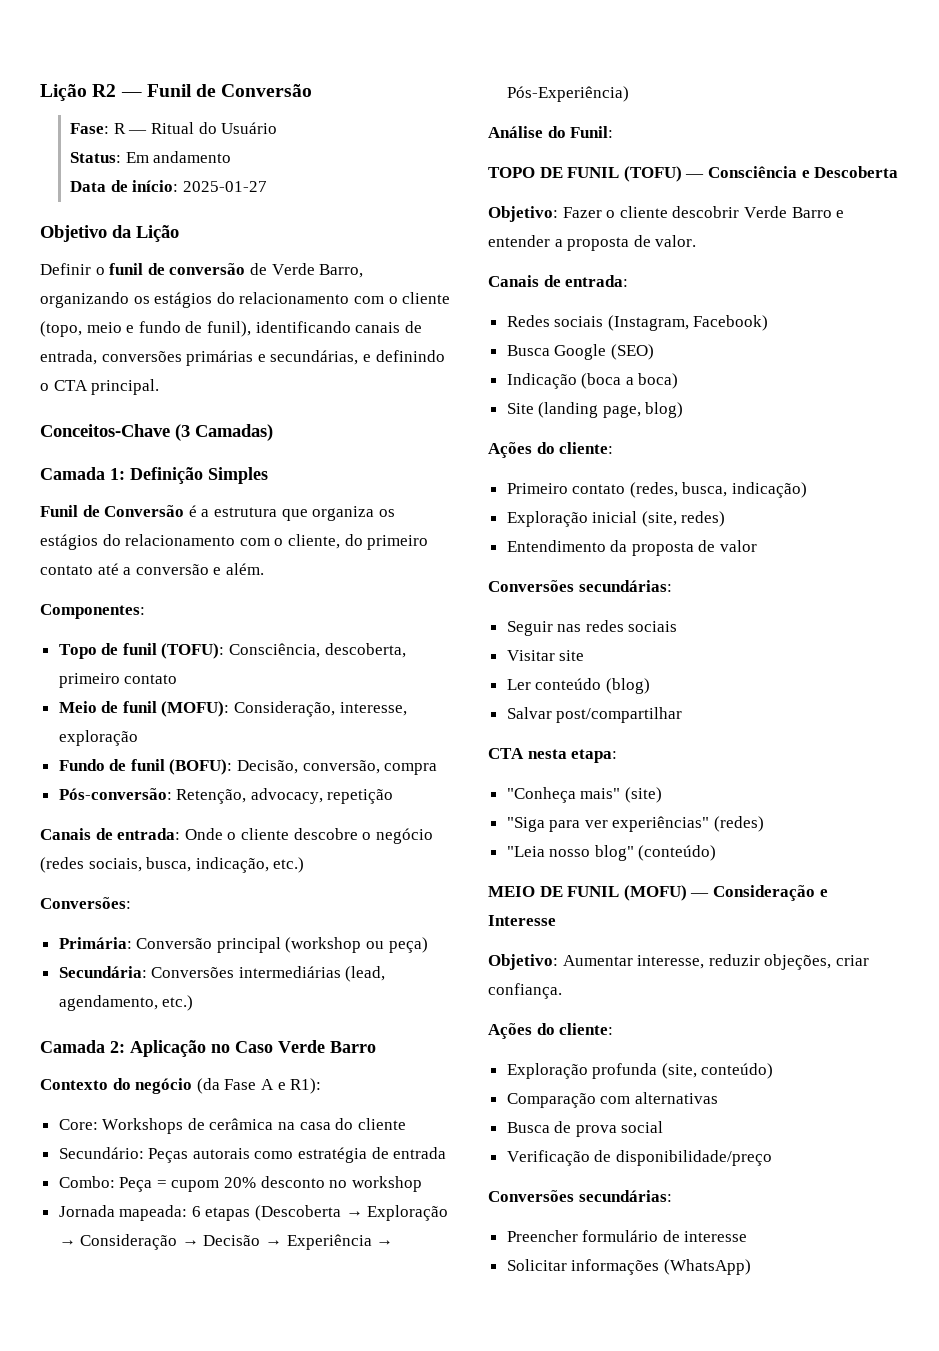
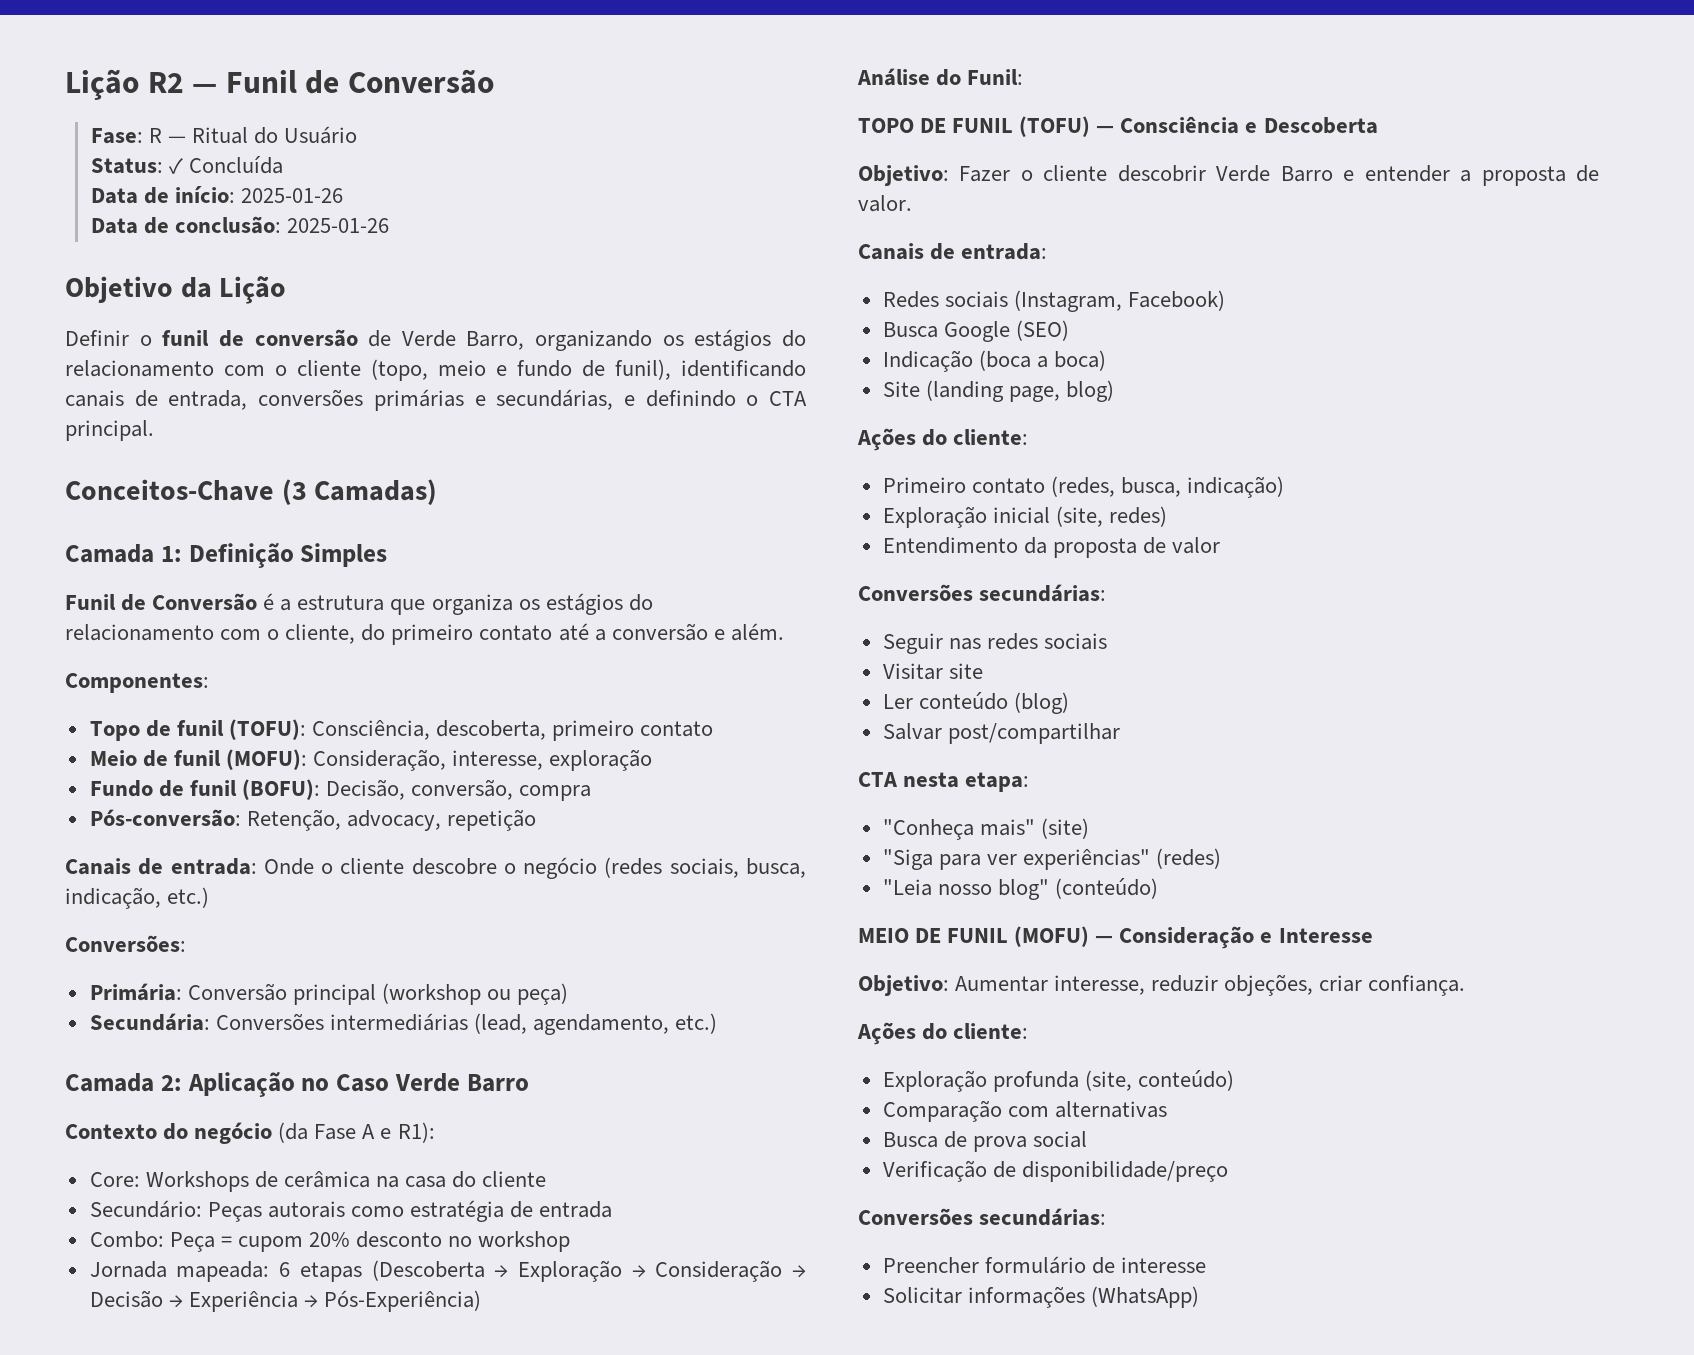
[125,151,232,163] Em andamento -> [168,156,283,174] ✓ Concluída
[182,181,267,192] 2025-01-27 -> [241,188,344,203] [90,216,390,234] 2025-01-26 // Data de conclusão: 2025-01-26

